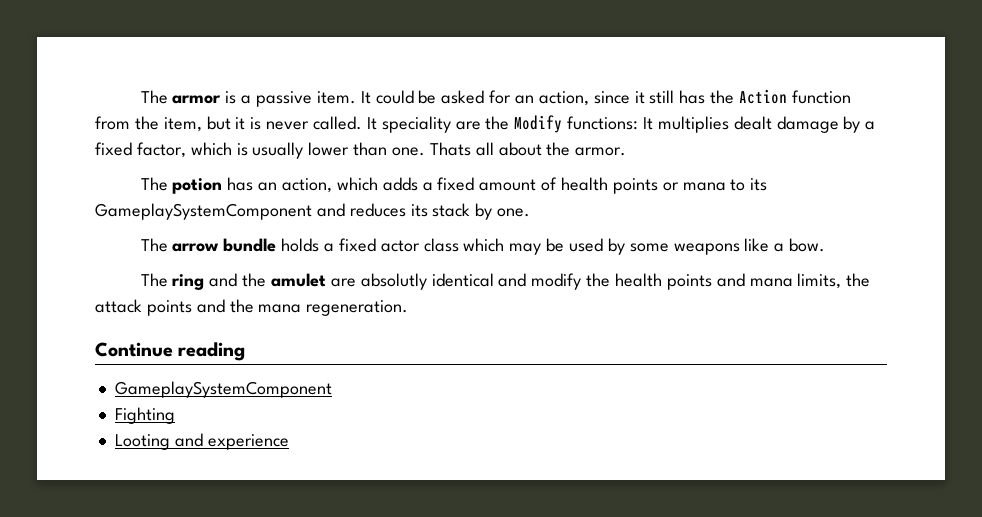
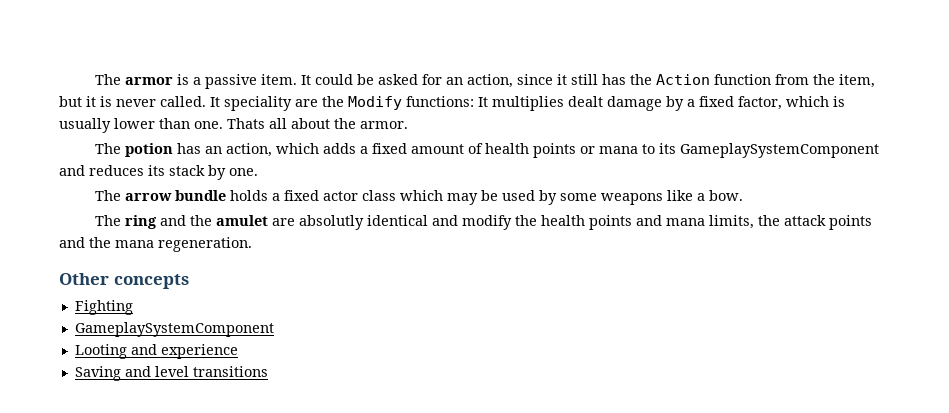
[95,342,246,361] [114,381,332,398] [114,407,175,424] Continue reading // GameplaySystemComponent // Fighting -> [59,273,189,289] [74,300,133,315] [74,322,274,337] Other concepts // Fighting // GameplaySystemComponent
(289, 442) none -> [74,366,268,381] // Saving and level transitions

